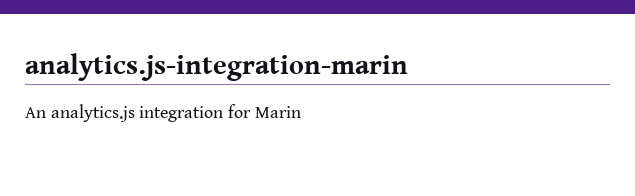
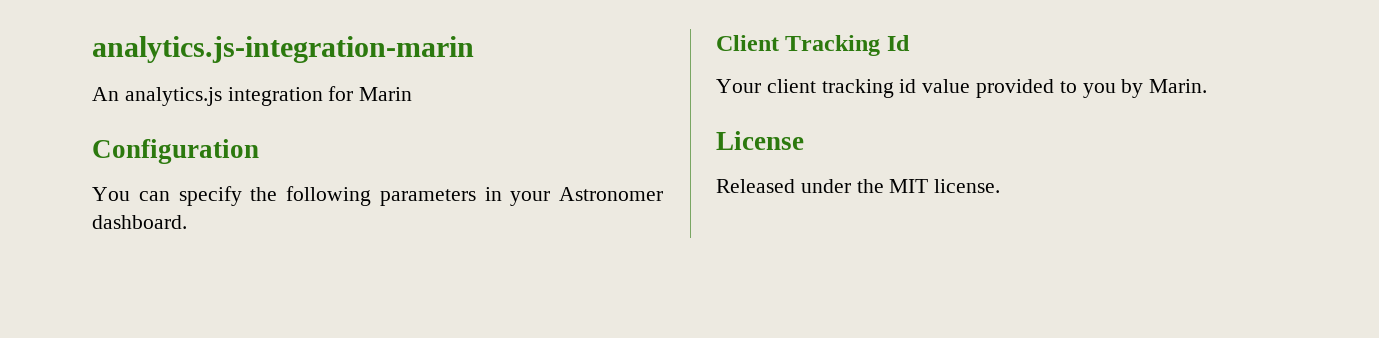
(301, 112) none -> [92,139,259,164] [92,186,663,206] [92,215,187,229] [716,35,910,56] [716,79,1208,98] [716,131,804,150] [716,179,1001,193] // Configuration // You can specify the following parameters in your Astronomer dashboard. // Client Tracking Id // Your client tracking id value provided to you by Marin. // License // Released under the MIT license.

